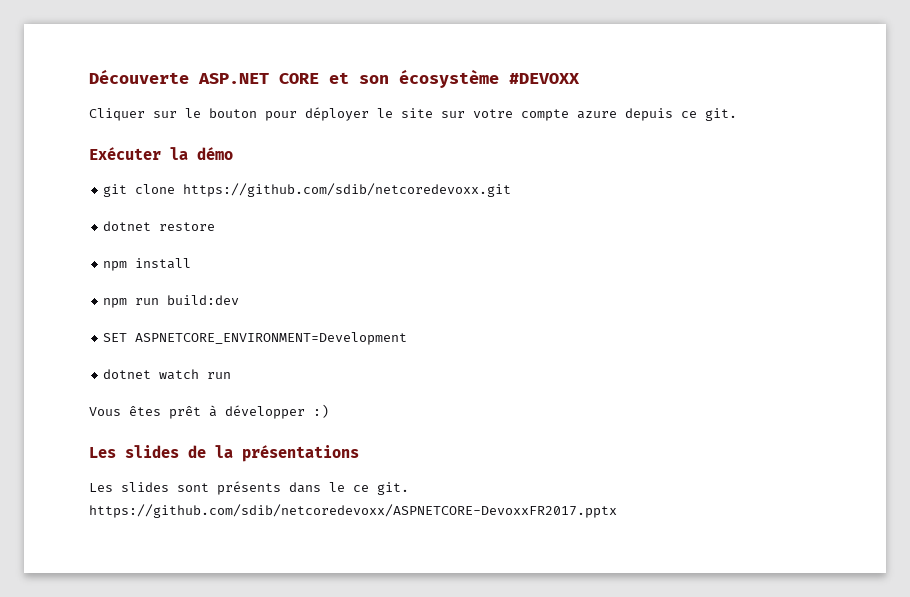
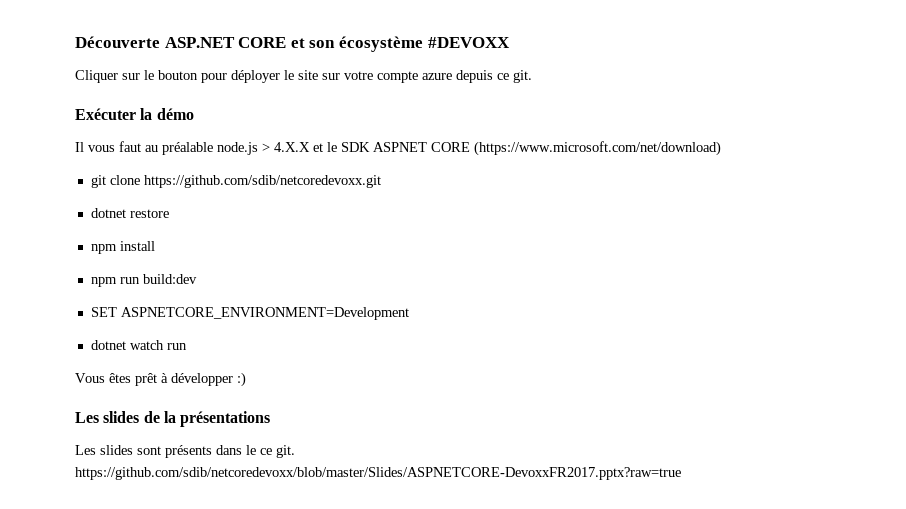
(233, 153) none -> [75,141,721,156] // Il vous faut au préalable node.js > 4.X.X et le SDK ASPNET CORE (https://www.microsoft.com/net/download)
[89,504,617,518] https://github.com/sdib/netcoredevoxx/ASPNETCORE-DevoxxFR2017.pptx -> [75,467,681,480] https://github.com/sdib/netcoredevoxx/blob/master/Slides/ASPNETCORE-DevoxxFR2017.pptx?raw=true

